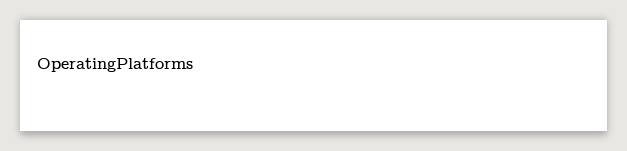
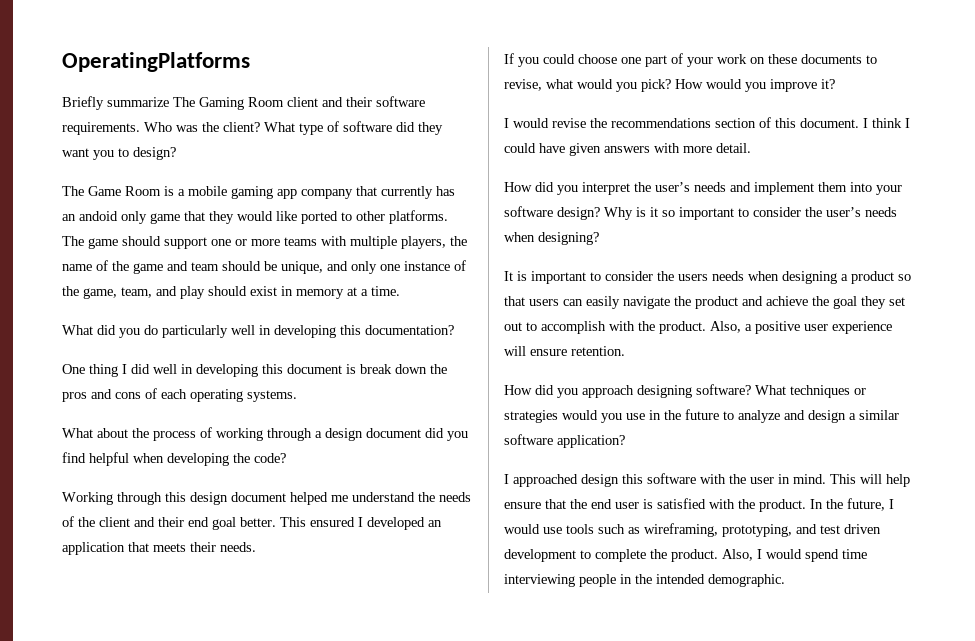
(193, 65) none -> [62,96,425,110] [62,121,443,135] [62,147,176,160] [62,186,455,199] [62,210,448,224] [62,236,467,249] [62,260,466,274] [62,286,400,299] [62,325,454,338] [62,364,447,377] [62,388,297,402] [62,427,468,441] [62,452,286,466] [62,492,471,505] [62,516,442,530] [62,542,256,555] [504,53,877,67] [504,79,835,92] [504,117,910,128] [504,143,751,156] [504,182,902,195] [504,206,897,220] [504,232,599,245] [504,271,911,284] [504,296,905,309] [504,321,892,334] [504,346,625,356] [504,384,866,398] [504,409,899,423] [504,434,625,448] [504,473,910,487] [504,498,894,512] [504,523,881,537] [504,549,867,562] [504,574,785,587] // Briefly summarize The Gaming Room client and their software requirements. Who was the client? What type of software did they want you to design? // The Game Room is a mobile gaming app company that currently has an andoid only game that they would like ported to other platforms. The game should support one or more teams with multiple players, the name of the game and team should be unique, and only one instance of the game, team, and play should exist in memory at a time. // What did you do particularly well in developing this documentation? // One thing I did well in developing this document is break down the pros and cons of each operating systems. // What about the process of working through a design document did you find helpful when developing the code? // Working through this design document helped me understand the needs of the client and their end goal better. This ensured I developed an application that meets their needs. // If you could choose one part of your work on these documents to revise, what would you pick? How would you improve it? // I would revise the recommendations section of this document. I think I could have given answers with more detail. // How did you interpret the user’s needs and implement them into your software design? Why is it so important to consider the user’s needs when designing? // It is important to consider the users needs when designing a product so that users can easily navigate the product and achieve the goal they set out to accomplish with the product. Also, a positive user experience will ensure retention. // How did you approach designing software? What techniques or strategies would you use in the future to analyze and design a similar software application? // I approached design this software with the user in mind. This will help ensure that the end user is satisfied with the product. In the future, I would use tools such as wireframing, prototyping, and test driven development to complete the product. Also, I would spend time interviewing people in the intended demographic.

